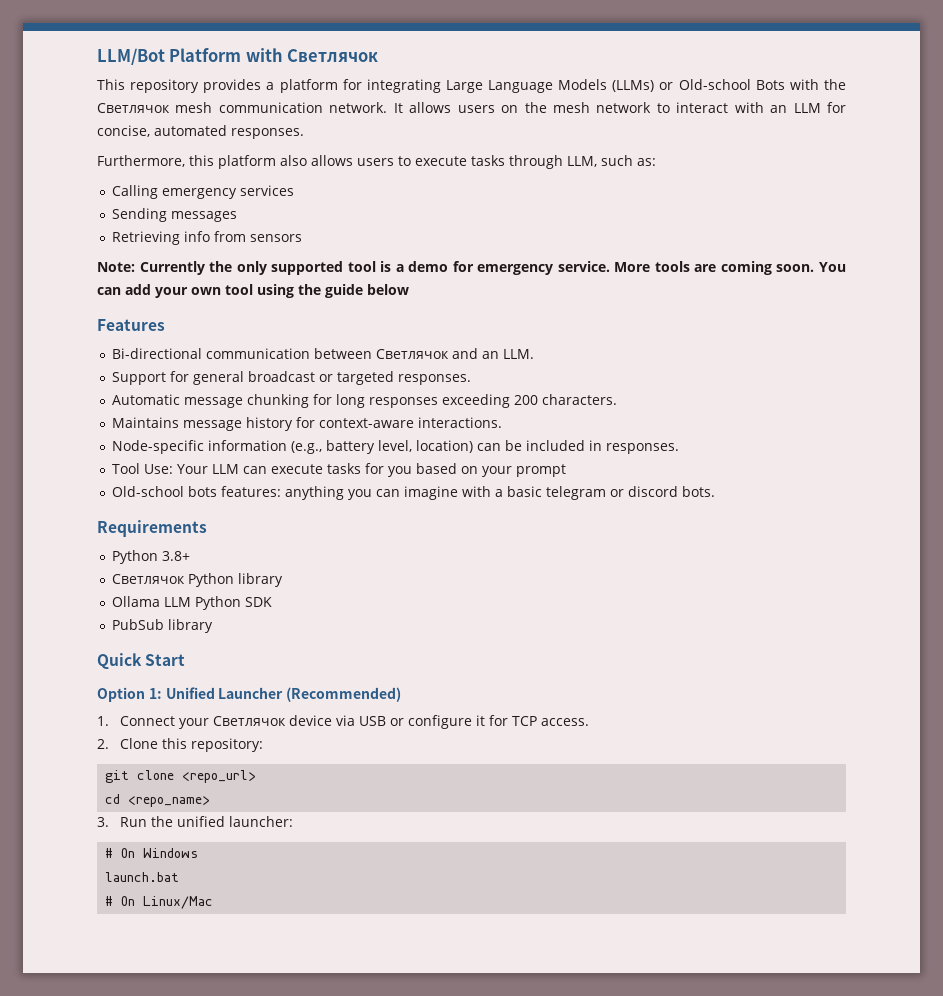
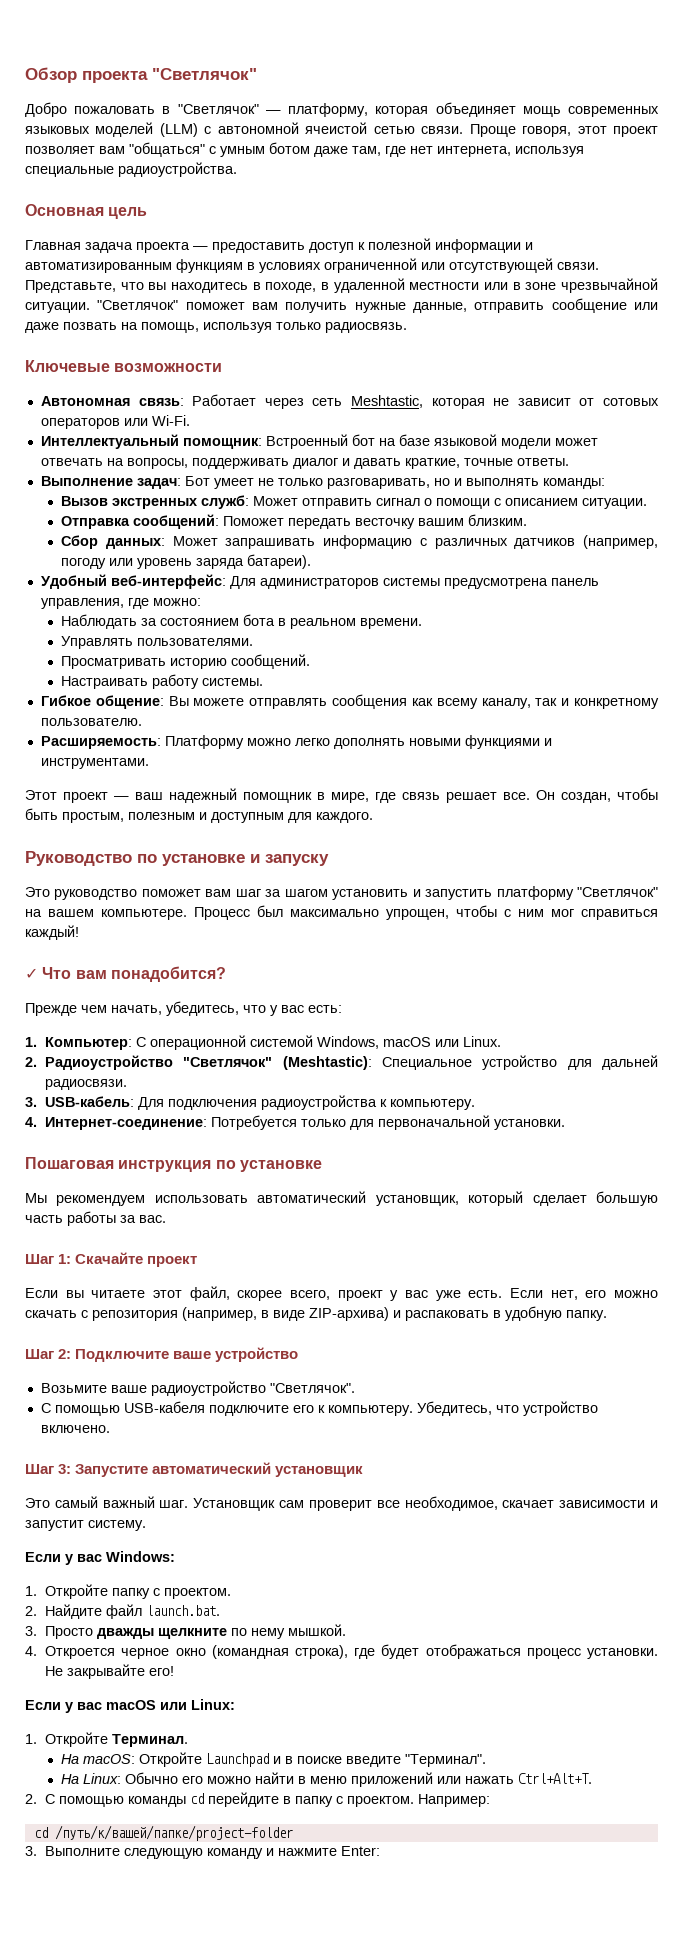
[97,48,379,65] [97,79,846,93] [97,102,846,113] [97,125,304,139] [97,155,656,169] [111,185,294,199] [111,208,237,222] [111,231,302,245] [97,261,846,275] [97,284,409,298] [97,319,165,331] [111,348,534,359] [111,371,471,385] [111,394,617,408] [111,417,502,431] [111,440,679,454] [111,463,566,477] [111,486,715,500] [97,520,207,537] [111,550,190,564] [111,573,283,587] [111,596,272,610] [111,619,213,633] [97,653,186,669] [97,687,402,702] [97,715,589,729] [97,738,263,752] [105,770,257,783] [105,794,211,807] [97,816,293,827] [105,848,199,858] [105,872,180,882] [105,896,214,909] LLM/Bot Platform with Светлячок // This repository provides a platform for integrating Large Language Models (LLMs) or Old-school Bots with the Светлячок mesh communication network. It allows users on the mesh network to interact with an LLM for concise, automated responses. // Furthermore, this platform also allows users to execute tasks through LLM, such as: // Calling emergency services // Sending messages // Retrieving info from sensors // Note: Currently the only supported tool is a demo for emergency service. More tools are coming soon. You can add your own tool using the guide below // Features // Bi-directional communication between Светлячок and an LLM. // Support for general broadcast or targeted responses. // Automatic message chunking for long responses exceeding 200 characters. // Maintains message history for context-aware interactions. // Node-specific information (e.g., battery level, location) can be included in responses. // Tool Use: Your LLM can execute tasks for you based on your prompt // Old-school bots features: anything you can imagine with a basic telegram or discord bots. // Requirements // Python 3.8+ // Светлячок Python library // Ollama LLM Python SDK // PubSub library // Quick Start // Option 1: Unified Launcher (Recommended) // 1. Connect your Светлячок device via USB or configure it for TCP access. // 2. Clone this repository: // git clone <repo_url> // cd <repo_name> // 3. Run the unified launcher: // # On Windows // launch.bat // # On Linux/Mac -> [25,67,257,83] [25,102,659,117] [25,122,658,137] [25,142,584,157] [25,162,237,177] [25,204,148,219] [25,238,533,253] [25,258,599,273] [25,278,659,293] [25,298,658,313] [25,322,407,333] [25,360,223,372] [40,394,660,409] [40,415,190,429] [40,434,598,449] [40,458,569,469] [40,476,605,489] [61,495,648,509] [61,514,528,529] [61,535,658,549] [61,554,312,569] [40,574,599,589] [40,598,201,609] [61,614,423,629] [61,636,254,649] [61,654,311,669] [61,674,264,689] [40,694,659,709] [40,718,142,726] [40,735,552,749] [40,758,149,769] [25,788,658,803] [25,808,373,823] [25,851,329,866] [25,886,658,900] [25,905,658,920] [25,925,79,940] [25,966,226,982] [25,1001,342,1016] [25,1035,502,1050] [25,1055,658,1070] [45,1079,128,1090] [25,1095,476,1110] [25,1115,566,1130] [25,1157,322,1172] [25,1191,659,1206] [25,1211,166,1226] [25,1252,198,1267] [25,1286,658,1301] [25,1306,607,1321] [25,1347,299,1362] [40,1381,355,1396] [40,1401,598,1416] [40,1425,110,1433] [25,1462,364,1477] [25,1496,658,1511] [25,1520,146,1531] [25,1551,175,1565] [25,1584,232,1599] [25,1604,221,1619] [25,1624,347,1639] [25,1644,658,1659] [45,1664,175,1679] [25,1699,235,1713] [25,1732,189,1747] [61,1752,487,1767] [61,1772,593,1787] [25,1792,491,1807] [33,1825,293,1841] [25,1846,381,1859] Обзор проекта "Светлячок" // Добро пожаловать в "Светлячок" — платформу, которая объединяет мощь современных языковых моделей (LLM) с автономной ячеистой сетью связи. Проще говоря, этот проект позволяет вам "общаться" с умным ботом даже там, где нет интернета, используя специальные радиоустройства. // Основная цель // Главная задача проекта — предоставить доступ к полезной информации и автоматизированным функциям в условиях ограниченной или отсутствующей связи. Представьте, что вы находитесь в походе, в удаленной местности или в зоне чрезвычайной ситуации. "Светлячок" поможет вам получить нужные данные, отправить сообщение или даже позвать на помощь, используя только радиосвязь. // Ключевые возможности // Автономная связь: Работает через сеть Meshtastic, которая не зависит от сотовых операторов или Wi-Fi. // Интеллектуальный помощник: Встроенный бот на базе языковой модели может отвечать на вопросы, поддерживать диалог и давать краткие, точные ответы. // Выполнение задач: Бот умеет не только разговаривать, но и выполнять команды: // Вызов экстренных служб: Может отправить сигнал о помощи с описанием ситуации. // Отправка сообщений: Поможет передать весточку вашим близким. // Сбор данных: Может запрашивать информацию с различных датчиков (например, погоду или уровень заряда батареи). // Удобный веб-интерфейс: Для администраторов системы предусмотрена панель управления, где можно: // Наблюдать за состоянием бота в реальном времени. // Управлять пользователями. // Просматривать историю сообщений. // Настраивать работу системы. // Гибкое общение: Вы можете отправлять сообщения как всему каналу, так и конкретному пользователю. // Расширяемость: Платформу можно легко дополнять новыми функциями и инструментами. // Этот проект — ваш надежный помощник в мире, где связь решает все. Он создан, чтобы быть простым, полезным и доступным для каждого. // Руководство по установке и запуску // Это руководство поможет вам шаг за шагом установить и запустить платформу "Светлячок" на вашем компьютере. Процесс был максимально упрощен, чтобы с ним мог справиться каждый! // ✓ Что вам понадобится? // Прежде чем начать, убедитесь, что у вас есть: // 1. Компьютер: С операционной системой Windows, macOS или Linux. // 2. Радиоустройство "Светлячок" (Meshtastic): Специальное устройство для дальней радиосвязи. // 3. USB-кабель: Для подключения радиоустройства к компьютеру. // 4. Интернет-соединение: Потребуется только для первоначальной установки. // Пошаговая инструкция по установке // Мы рекомендуем использовать автоматический установщик, который сделает большую часть работы за вас. // Шаг 1: Скачайте проект // Если вы читаете этот файл, скорее всего, проект у вас уже есть. Если нет, его можно скачать с репозитория (например, в виде ZIP-архива) и распаковать в удобную папку. // Шаг 2: Подключите ваше устройство // Возьмите ваше радиоустройство "Светлячок". // С помощью USB-кабеля подключите его к компьютеру. Убедитесь, что устройство включено. // Шаг 3: Запустите автоматический установщик // Это самый важный шаг. Установщик сам проверит все необходимое, скачает зависимости и запустит систему. // Если у вас Windows: // 1. Откройте папку с проектом. // 2. Найдите файл launch.bat. // 3. Просто дважды щелкните по нему мышкой. // 4. Откроется черное окно (командная строка), где будет отображаться процесс установки. Не закрывайте его! // Если у вас macOS или Linux: // 1. Откройте Терминал. // На macOS: Откройте Launchpad и в поиске введите "Терминал". // На Linux: Обычно его можно найти в меню приложений или нажать Ctrl+Alt+T. // 2. С помощью команды cd перейдите в папку с проектом. Например: // cd /путь/к/вашей/папке/project-folder // 3. Выполните следующую команду и нажмите Enter:

